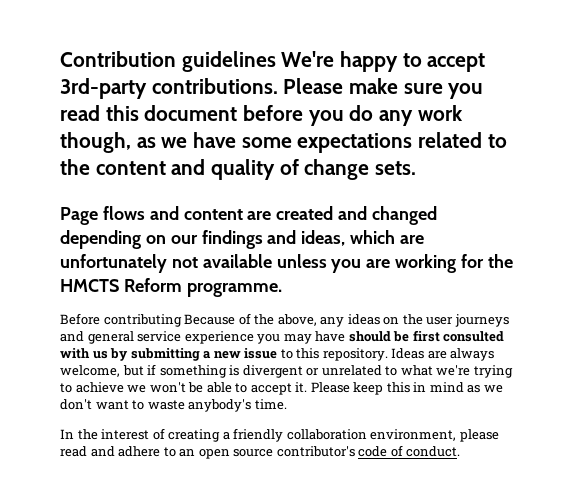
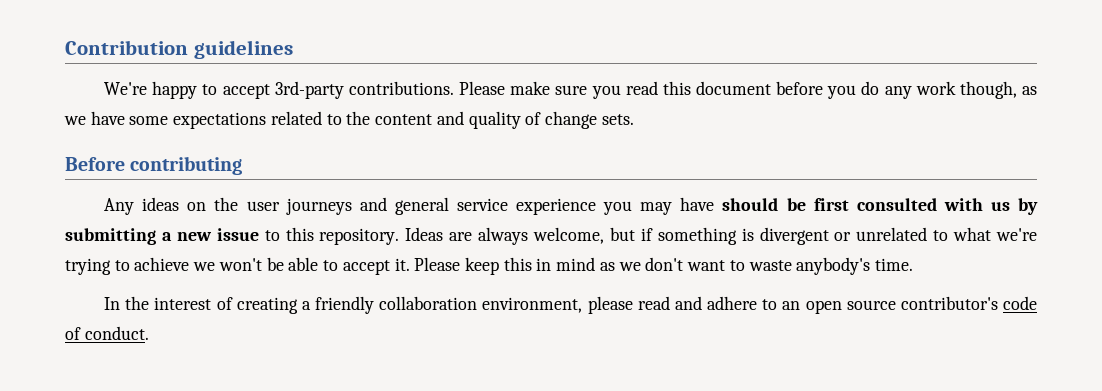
(276, 61) none -> (293, 49) //
[60,206,438,225] [60,230,425,249] [60,254,513,273] [60,278,282,297] [60,313,345,327] Page flows and content are created and changed depending on our findings and ideas, which are unfortunately not available unless you are working for the HMCTS Reform programme. // Before contributing Because of the above, any -> [65,156,243,175] [104,198,135,215] Before contributing // Any

